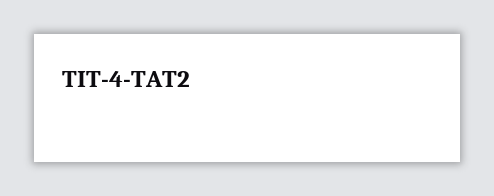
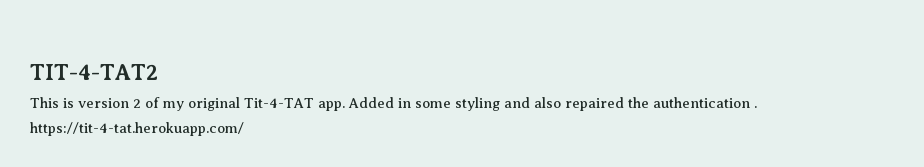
(190, 79) none -> [30,97,757,111] [30,122,244,136] // This is version 2 of my original Tit-4-TAT app. Added in some styling and also repaired the authentication . // https://tit-4-tat.herokuapp.com/

